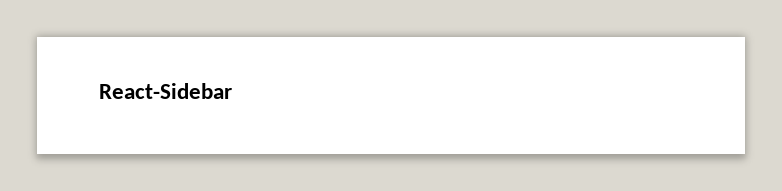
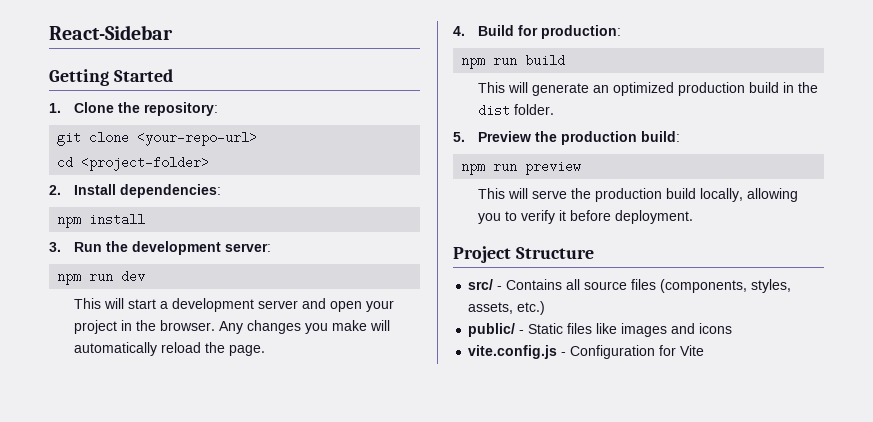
(232, 91) none -> [49,69,173,86] [49,102,219,116] [57,131,258,146] [57,156,210,171] [49,184,222,198] [57,213,146,228] [49,241,272,255] [57,270,146,285] [74,298,395,312] [74,320,391,334] [74,342,266,356] [453,25,622,39] [461,54,566,69] [478,82,819,96] [478,104,555,117] [453,131,681,145] [461,160,582,175] [478,188,799,202] [478,210,694,224] [453,246,594,263] [468,279,792,293] [468,301,546,315] [468,323,733,337] [468,345,705,359] // Getting Started // 1. Clone the repository: // git clone <your-repo-url> // cd <project-folder> // 2. Install dependencies: // npm install // 3. Run the development server: // npm run dev // This will start a development server and open your project in the browser. Any changes you make will automatically reload the page. // 4. Build for production: // npm run build // This will generate an optimized production build in the dist folder. // 5. Preview the production build: // npm run preview // This will serve the production build locally, allowing you to verify it before deployment. // Project Structure // src/ - Contains all source files (components, styles, assets, etc.) // public/ - Static files like images and icons // vite.config.js - Configuration for Vite

